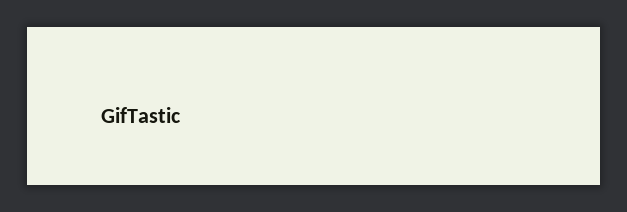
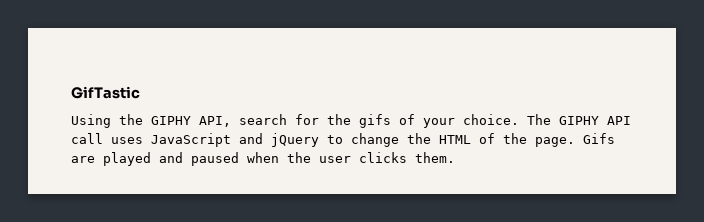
(180, 115) none -> [71,114,631,128] [71,133,615,147] [71,152,455,166] // Using the GIPHY API, search for the gifs of your choice. The GIPHY API call uses JavaScript and jQuery to change the HTML of the page. Gifs are played and paused when the user clicks them.

